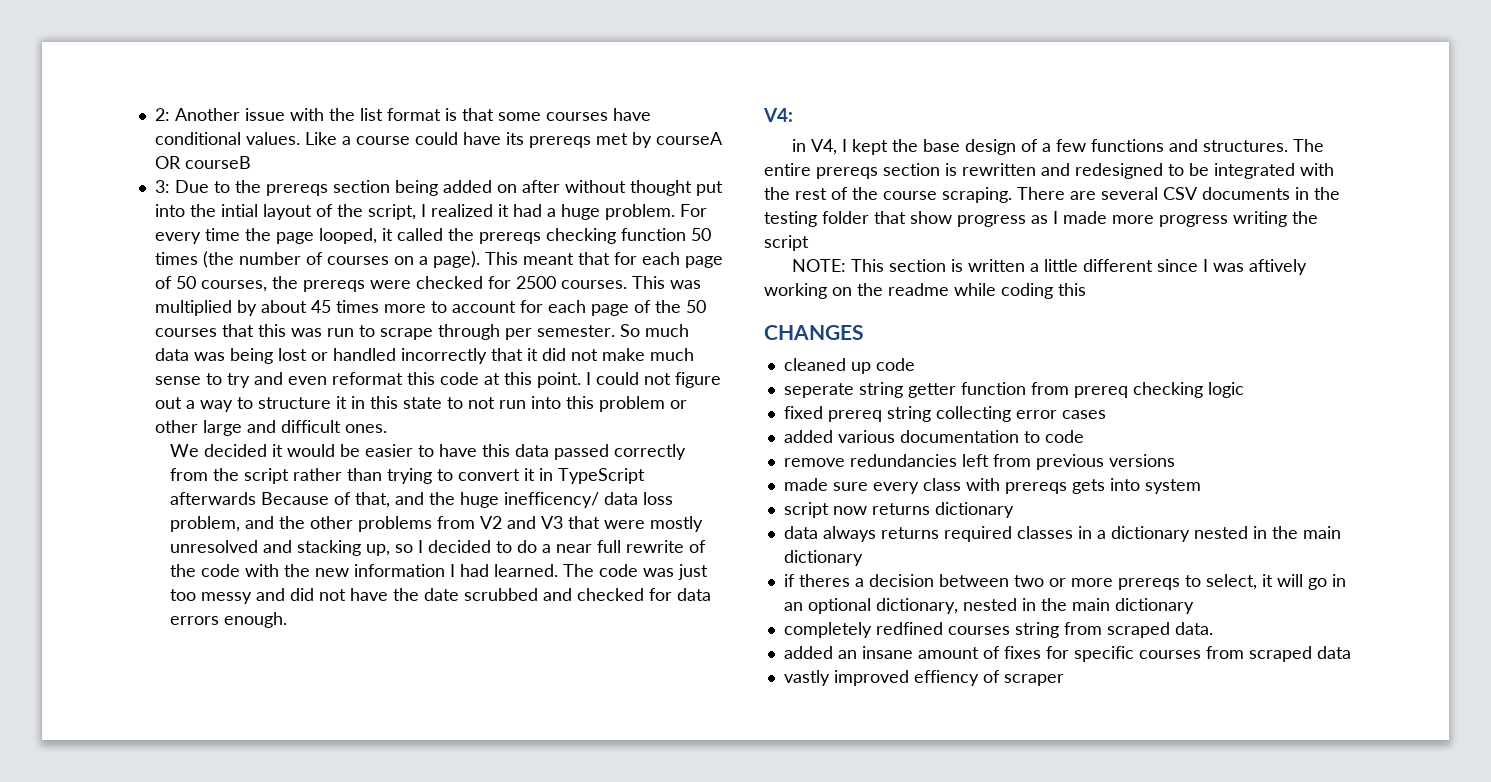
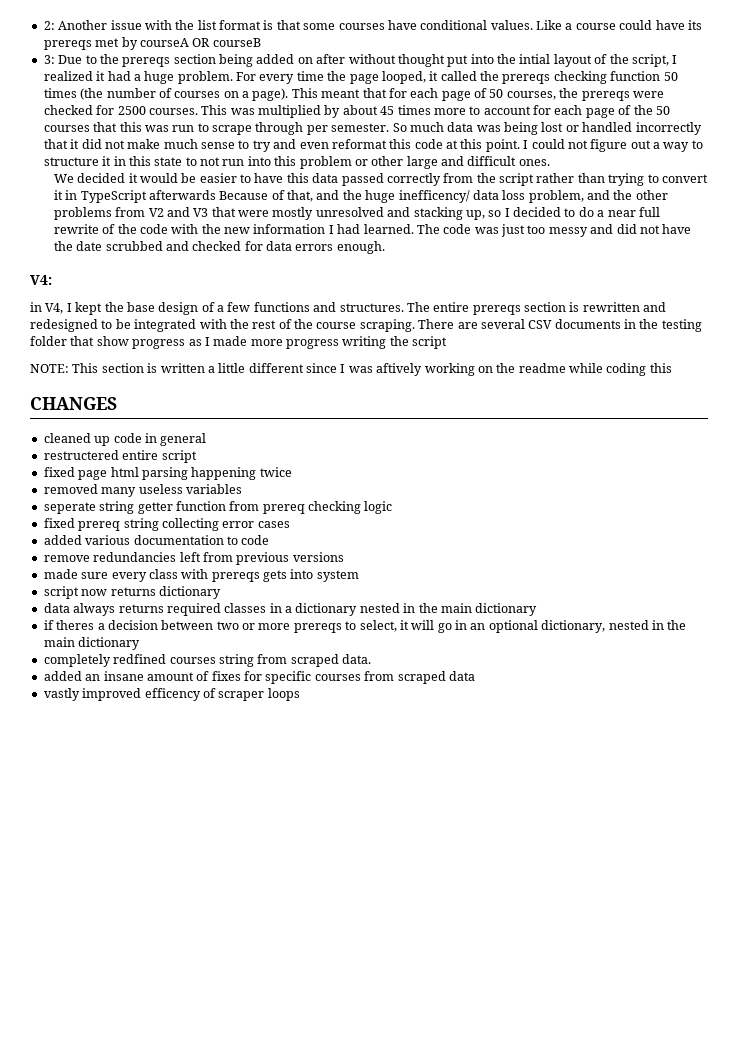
(915, 364) none -> [144,433,207,446] [43,450,197,463] [43,467,292,480] [43,484,242,497] in general // restructered entire script // fixed page html parsing happening twice // removed many useless variables
[913,670,979,686] effiency -> [144,688,201,701] efficency
(1064, 680) none -> [267,688,300,701] loops

